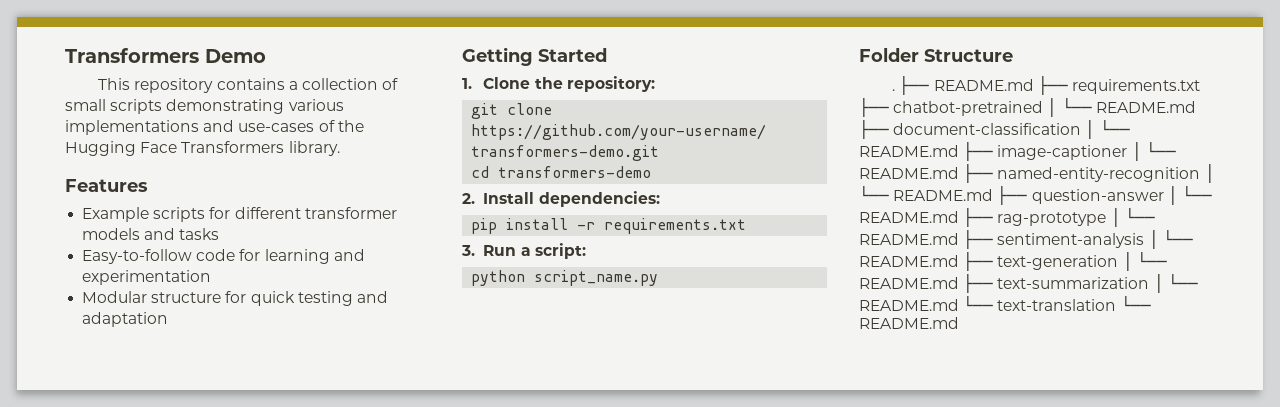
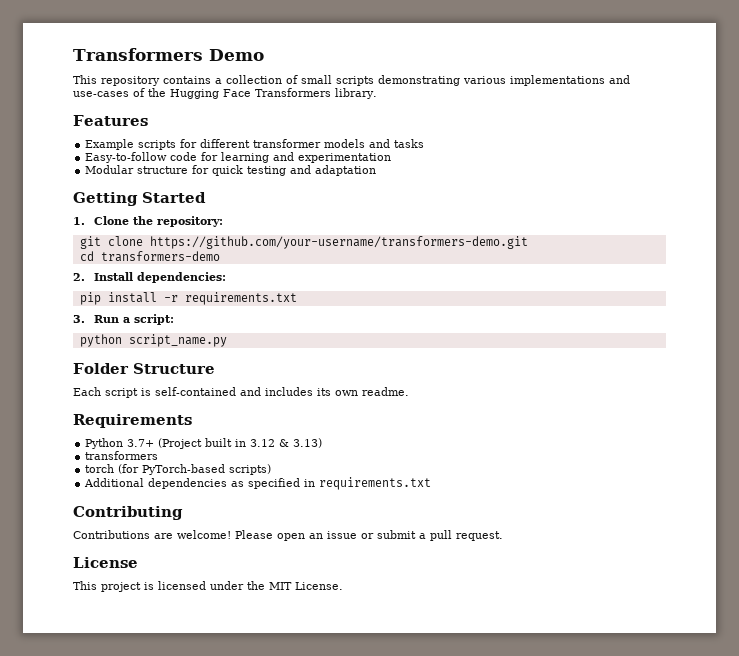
[892,75,1200,95] [859,97,1196,117] [859,119,1130,139] [859,141,1176,161] [859,163,1215,183] [859,185,1212,205] [859,207,1155,227] [859,229,1193,249] [859,251,1167,271] [859,273,1198,293] [859,295,1151,311] [859,317,959,329] . ├── README.md ├── requirements.txt ├── chatbot-pretrained │ └── README.md ├── document-classification │ └── README.md ├── image-captioner │ └── README.md ├── named-entity-recognition │ └── README.md ├── question-answer │ └── README.md ├── rag-prototype │ └── README.md ├── sentiment-analysis │ └── README.md ├── text-generation │ └── README.md ├── text-summarization │ └── README.md └── text-translation └── README.md -> [73,387,409,398] [73,414,192,428] [85,438,323,449] [85,451,159,460] [85,464,272,475] [84,477,432,490] [73,506,183,520] [73,530,503,541] [73,557,138,568] [73,581,343,592] Each script is self-contained and includes its own readme. // Requirements // Python 3.7+ (Project built in 3.12 & 3.13) // transformers // torch (for PyTorch-based scripts) // Additional dependencies as specified in requirements.txt // Contributing // Contributions are welcome! Please open an issue or submit a pull request. // License // This project is licensed under the MIT License.

